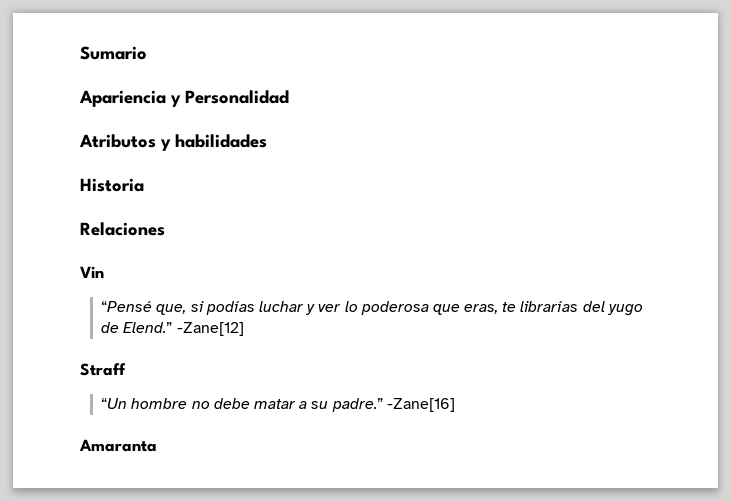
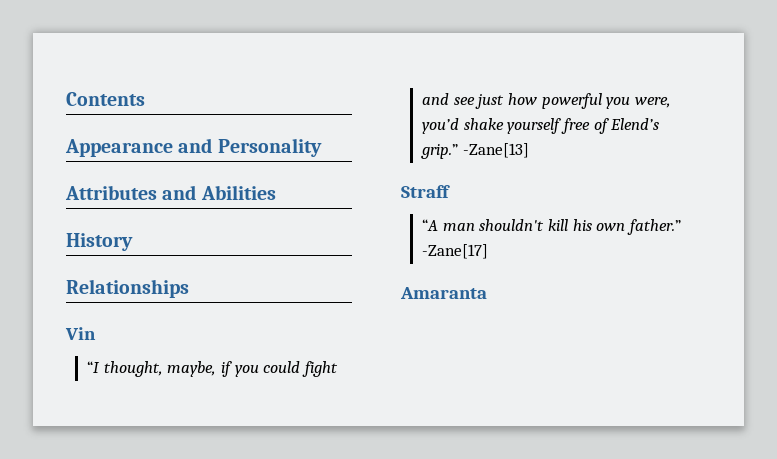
[80,46,147,60] [79,90,289,107] [79,134,267,151] [80,178,144,192] [80,222,165,236] [80,266,104,278] [101,301,643,316] [101,322,244,336] [80,363,126,376] [101,398,455,412] Sumario // Apariencia y Personalidad // Atributos y habilidades // Historia // Relaciones // Vin // “Pensé que, si podías luchar y ver lo poderosa que eras, te librarías del yugo de Elend.” -Zane[12] // Straff // “Un hombre no debe matar a su padre.” -Zane[16] -> [66,92,145,106] [65,138,322,157] [65,185,276,200] [66,233,133,251] [66,279,189,298] [65,327,96,340] [87,361,338,377] [422,93,671,109] [422,118,660,134] [421,143,529,159] [401,185,450,198] [422,219,681,235] [422,244,489,259] Contents // Appearance and Personality // Attributes and Abilities // History // Relationships // Vin // “I thought, maybe, if you could fight and see just how powerful you were, you’d shake yourself free of Elend’s grip.” -Zane[13] // Straff // “A man shouldn't kill his own father.” -Zane[17]

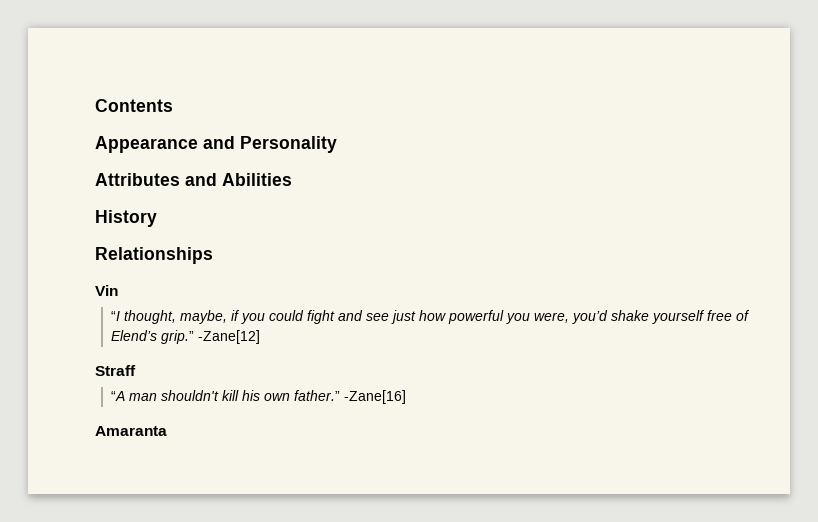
[462,143,529,158] -Zane[13] -> [197,330,260,344] -Zane[12]
[422,244,489,259] -Zane[17] -> [343,390,406,404] -Zane[16]

